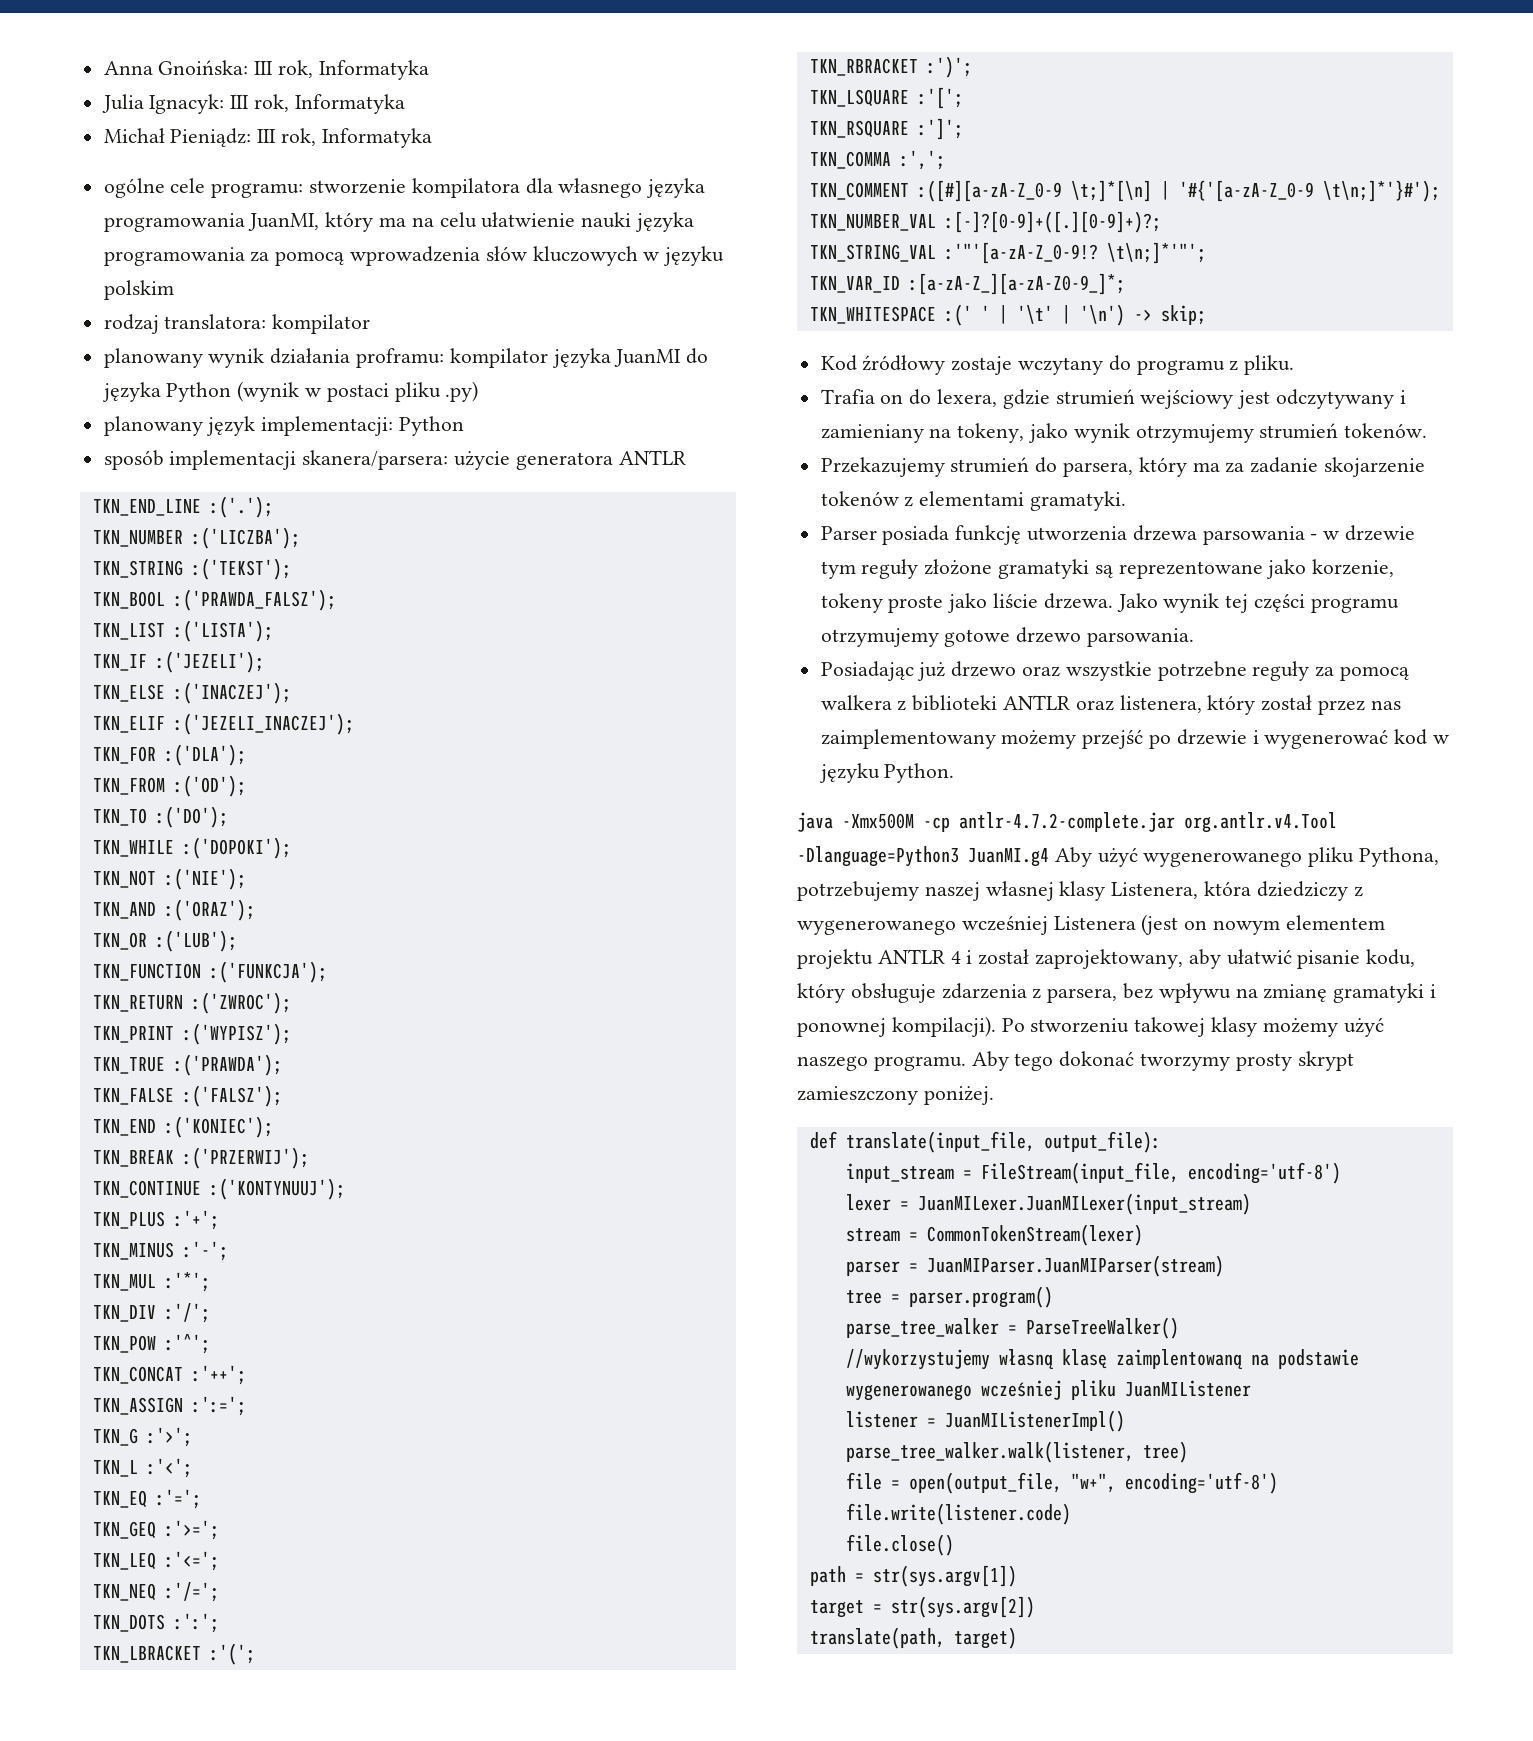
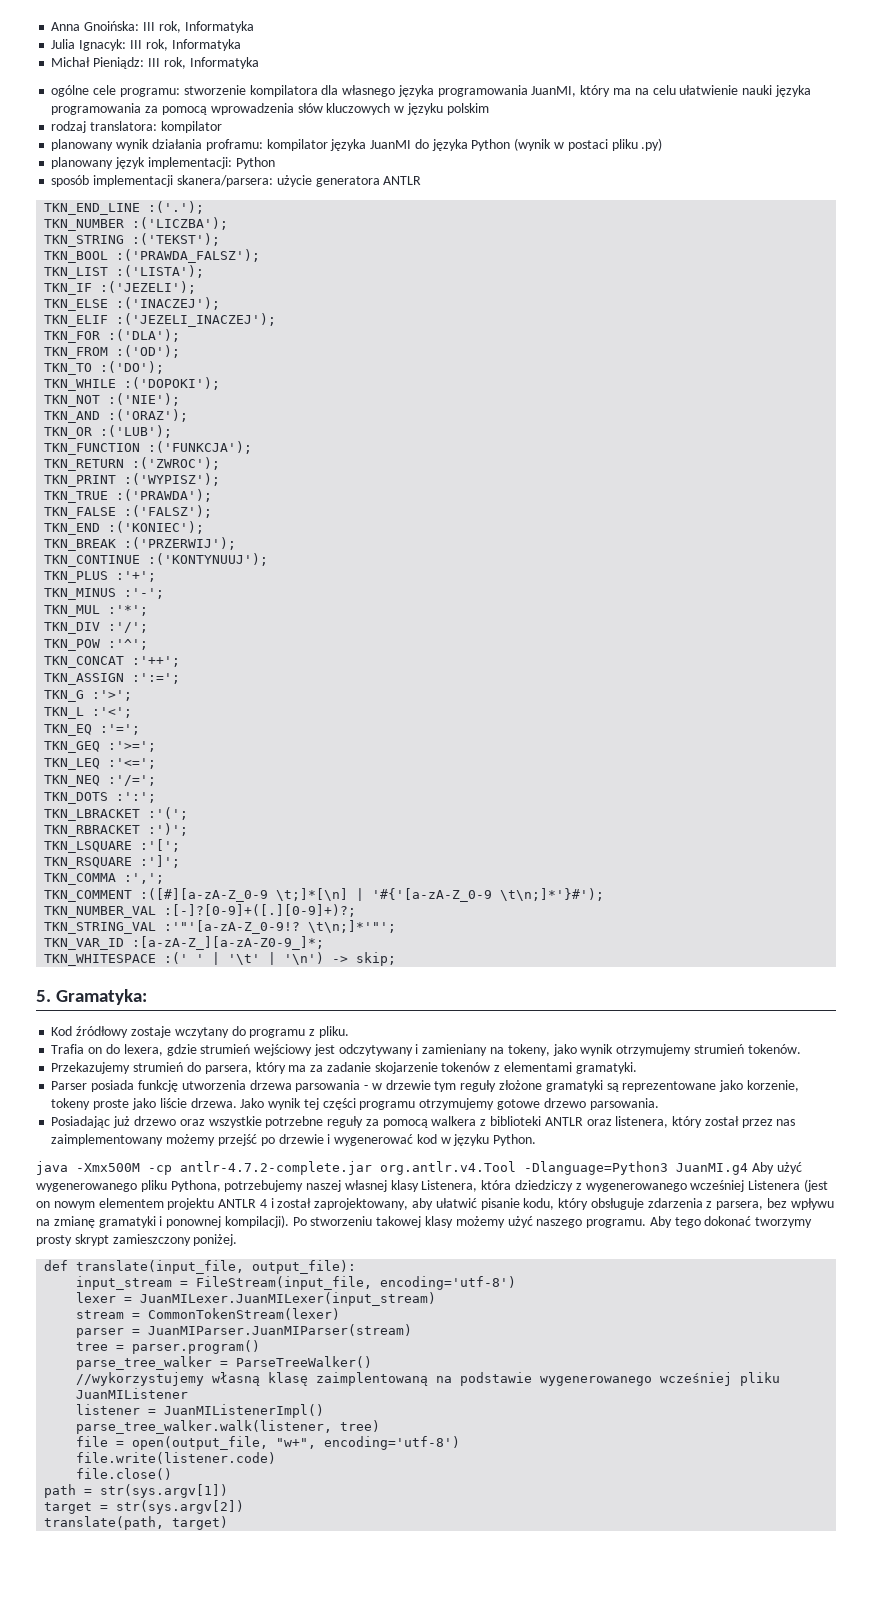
(1206, 315) none -> [36,989,148,1005] // 5. Gramatyka:

